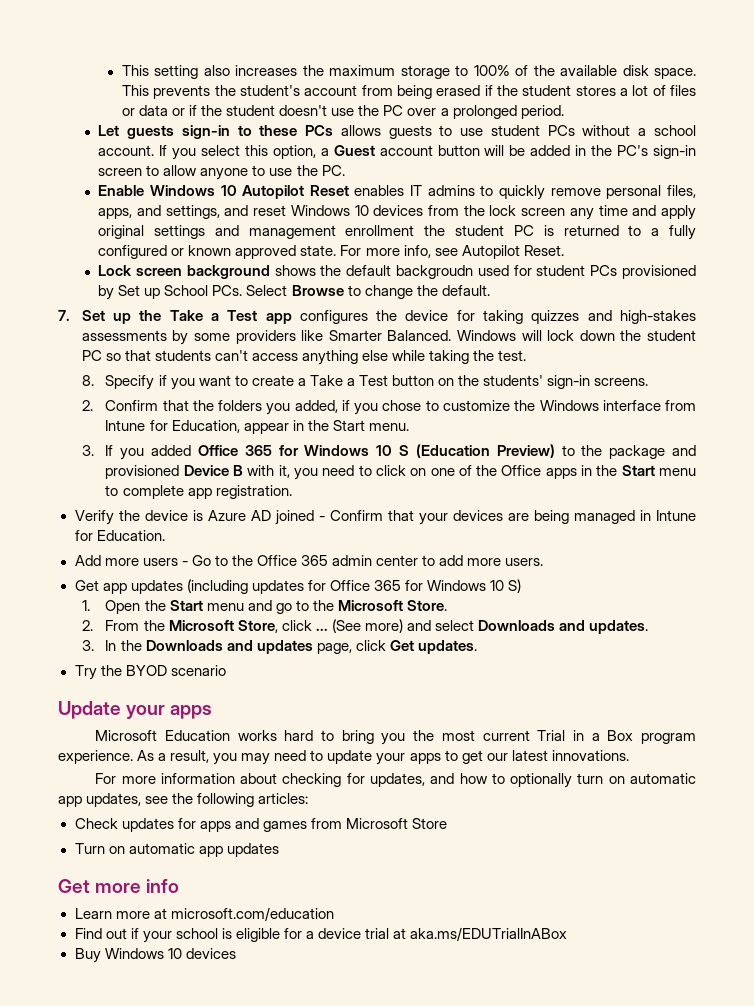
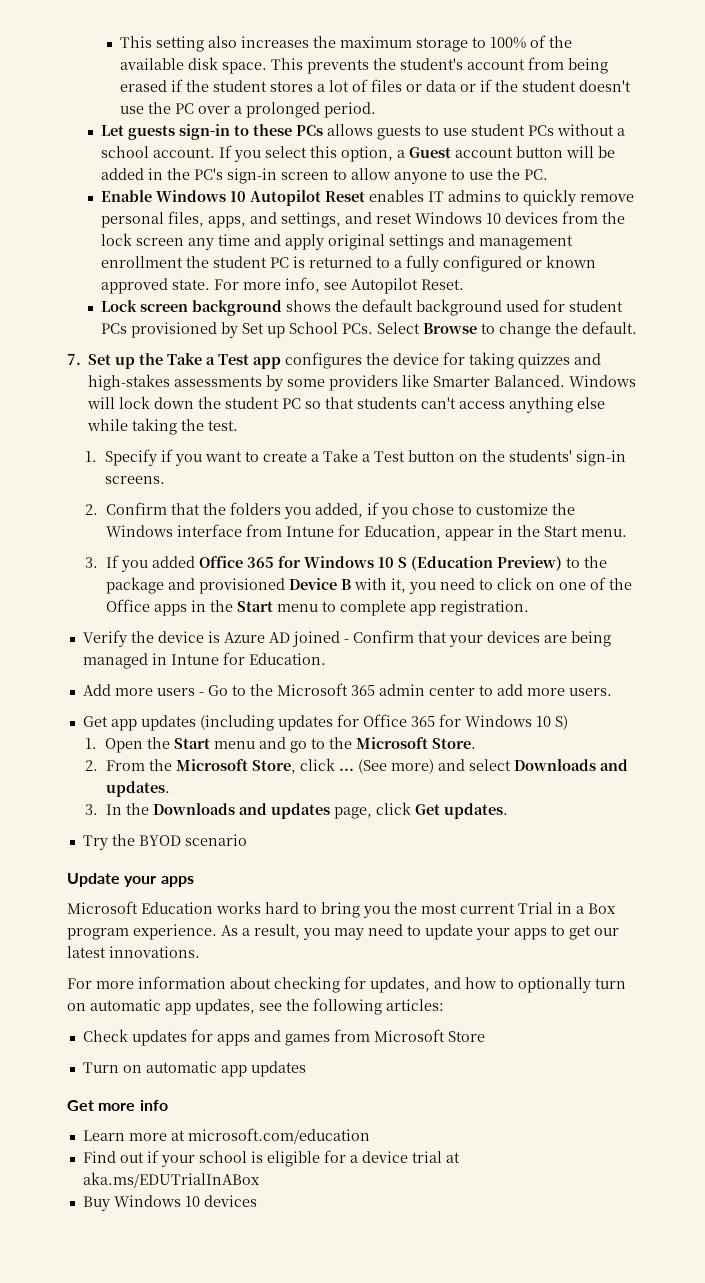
[396,265,474,279] backgroudn -> [416,299,503,316] background
[81,375,94,386] 8. -> [85,451,98,462] 1.
[256,555,297,566] Office -> [276,683,348,696] Microsoft

